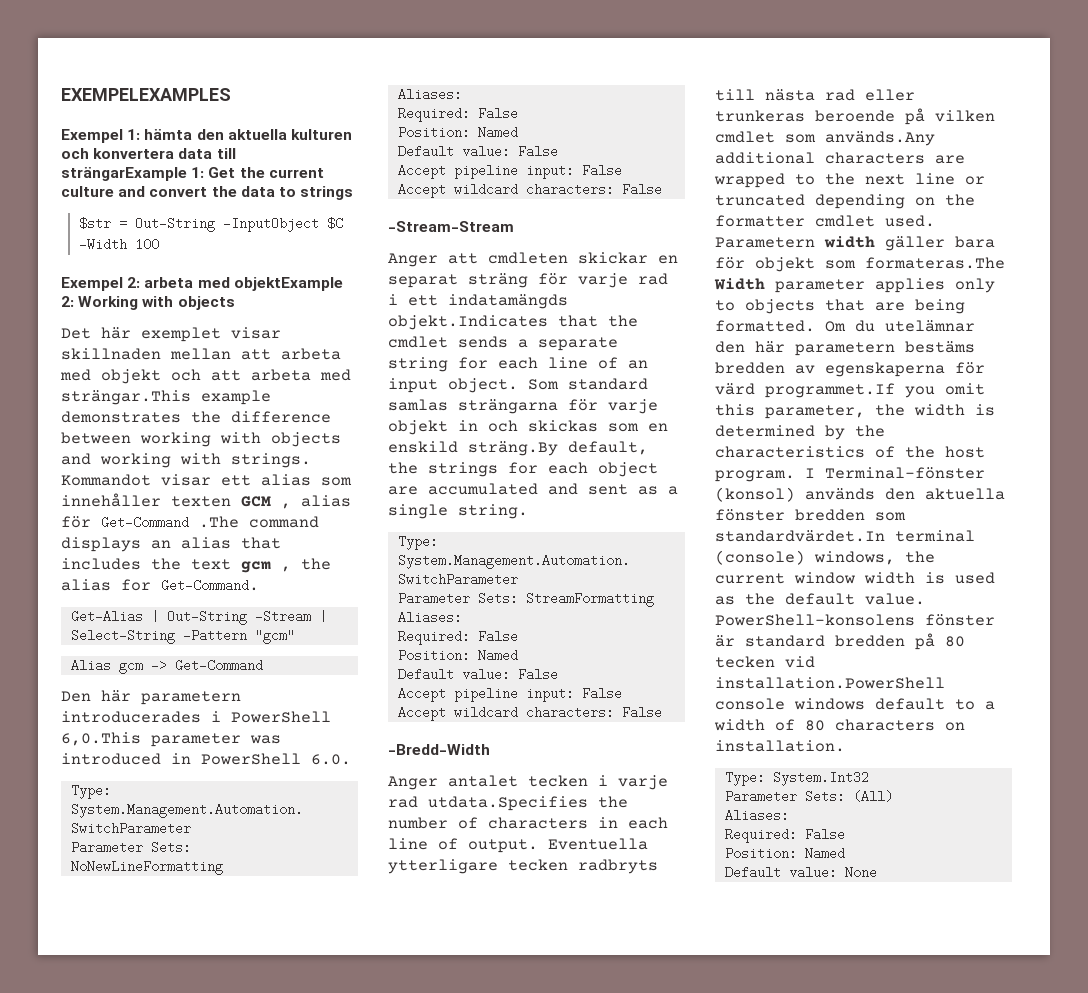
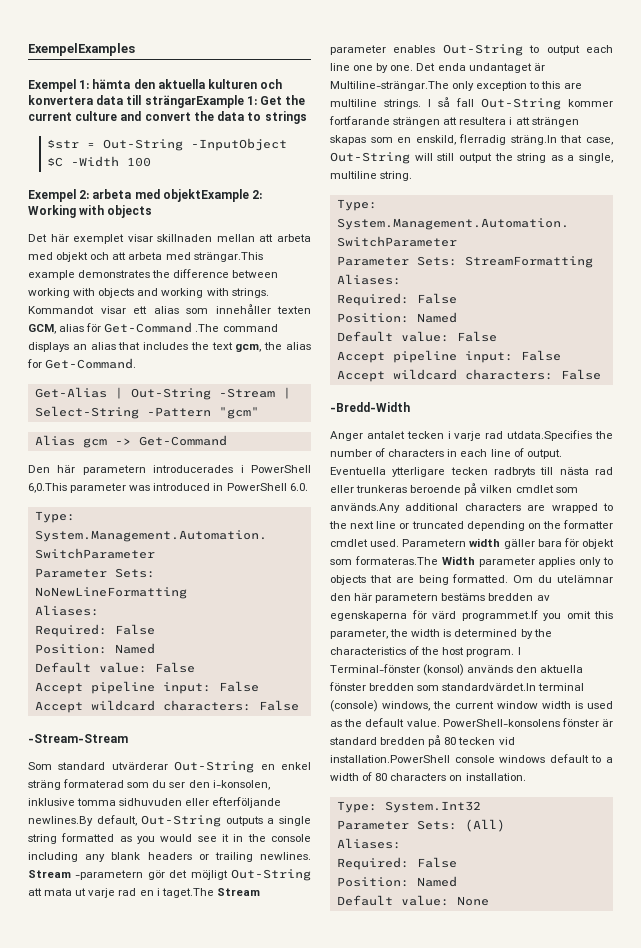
[61,88,231,101] EXEMPELEXAMPLES -> [28,43,135,56] ExempelExamples
[241,496,291,509] GCM , -> [28,324,56,334] GCM,
[241,561,291,573] gcm , -> [235,344,262,352] gcm,
[388,252,678,267] [388,273,668,288] [388,294,568,309] [388,315,638,330] [388,336,618,351] [388,357,648,372] [388,378,648,393] [388,399,658,414] [388,420,668,435] [388,441,648,456] [388,462,658,477] [388,483,678,495] [388,504,448,519] Anger att cmdleten skickar en separat sträng för varje rad i ett indatamängds objekt.Indicates that the cmdlet sends a separate string for each line of an input object. Som standard samlas strängarna för varje objekt in och skickas som en enskild sträng.By default, the strings for each object are accumulated and sent as a single -> [28,761,311,773] [28,779,270,790] [28,797,282,808] [28,815,311,827] [28,833,312,844] [28,852,311,862] [28,869,311,881] [28,888,260,898] [330,44,613,56] [330,63,545,73] [330,81,582,91] [330,97,613,110] [329,116,579,127] [330,134,613,145] [330,152,613,164] [330,171,377,179] Som standard utvärderar Out-String en enkel sträng formaterad som du ser den i-konsolen, inklusive tomma sidhuvuden eller efterföljande newlines.By default, Out-String outputs a single string formatted as you would see it in the console including any blank headers or trailing newlines. Stream -parametern gör det möjligt Out-String att mata ut varje rad en i taget.The Stream parameter enables Out-String to output each line one by one. Det enda undantaget är Multiline-strängar.The only exception to this are multiline strings. I så fall Out-String kommer fortfarande strängen att resultera i att strängen skapas som en enskild, flerradig sträng.In that case, Out-String will still output the string as a single, multiline

